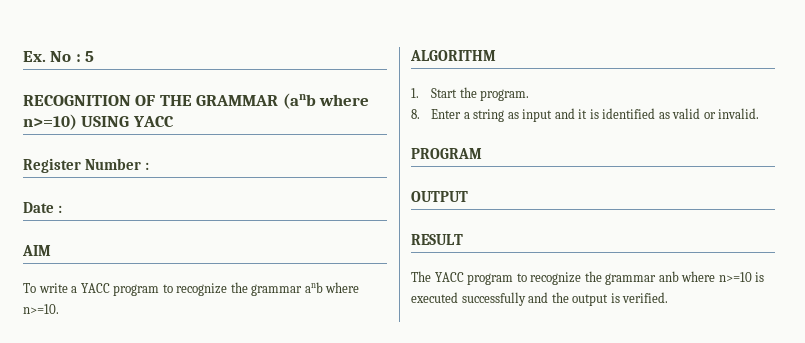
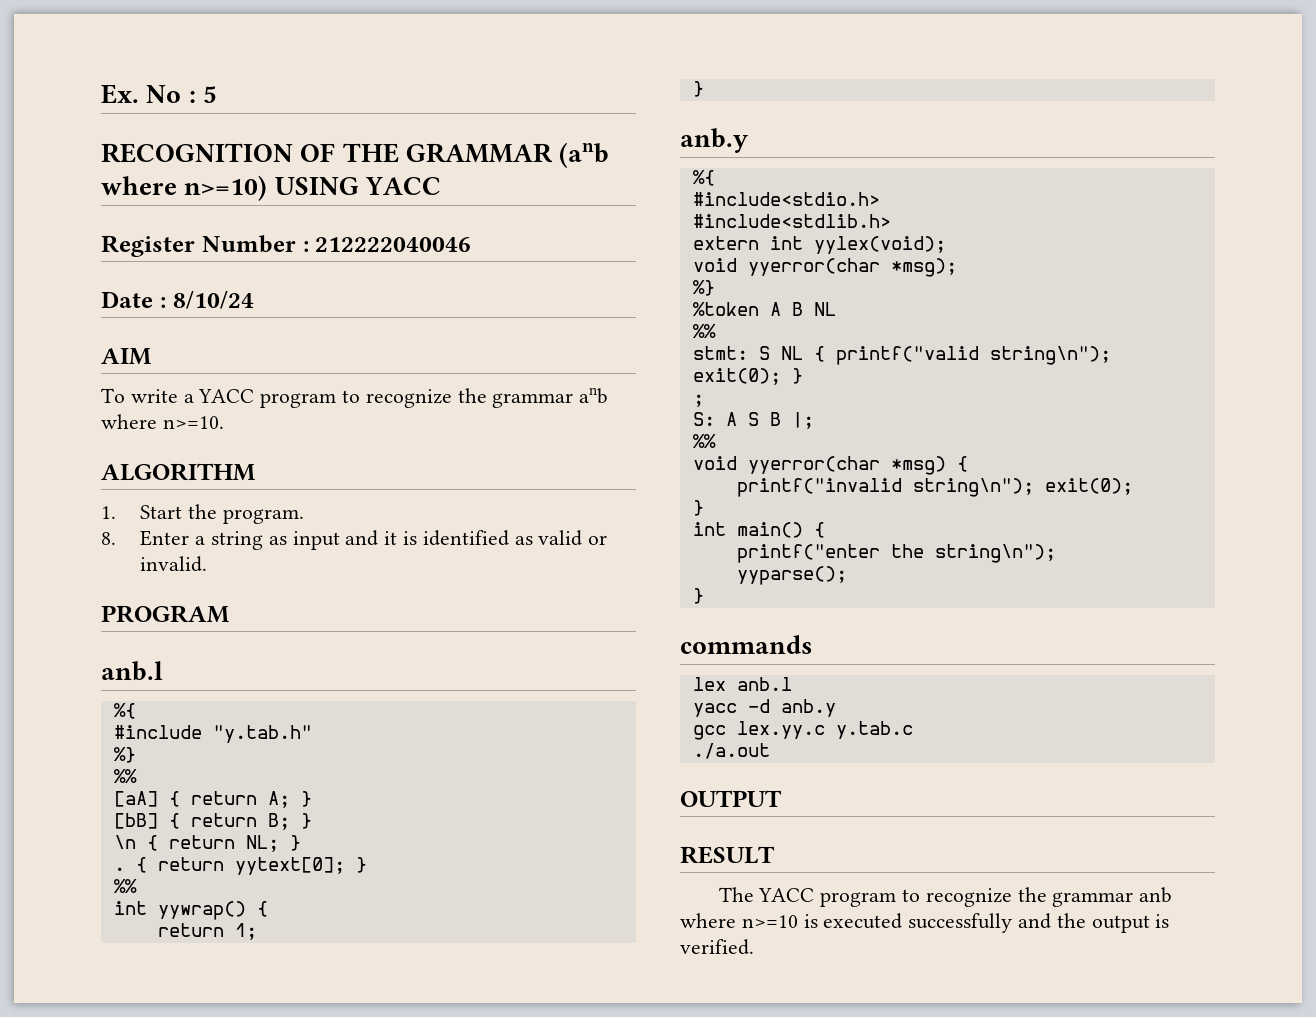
(150, 166) none -> [315,237,472,252] 212222040046
(63, 209) none -> [172,290,254,309] 8/10/24
(482, 153) none -> [101,661,163,681] [113,703,136,719] [113,725,312,743] [113,747,136,763] [113,769,137,783] [113,791,312,808] [113,813,312,830] [113,835,301,852] [113,857,367,875] [113,879,137,893] [113,901,268,920] [157,923,257,940] [692,81,704,97] [680,128,748,153] [692,170,715,186] [692,192,880,206] [692,214,891,228] [692,236,946,254] [692,258,957,277] [692,280,715,296] [692,302,836,316] [692,324,716,338] [692,346,1111,365] [692,368,803,385] [692,394,704,407] [692,412,814,429] [692,434,716,448] [692,456,968,475] [736,478,1133,497] [692,500,704,516] [692,522,825,538] [736,544,1056,563] [736,566,847,585] [692,588,704,604] [680,635,813,654] [692,677,792,691] [692,699,836,717] [692,721,913,740] [692,743,770,759] // anb.l // %{ // #include "y.tab.h" // %} // %% // [aA] { return A; } // [bB] { return B; } // \n { return NL; } // . { return yytext[0]; } // %% // int yywrap() { // return 1; // } // anb.y // %{ // #include<stdio.h> // #include<stdlib.h> // extern int yylex(void); // void yyerror(char *msg); // %} // %token A B NL // %% // stmt: S NL { printf("valid string\n"); exit(0); } // ; // S: A S B |; // %% // void yyerror(char *msg) { // printf("invalid string\n"); exit(0); // } // int main() { // printf("enter the string\n"); // yyparse(); // } // commands // lex anb.l // yacc -d anb.y // gcc lex.yy.c y.tab.c // ./a.out

